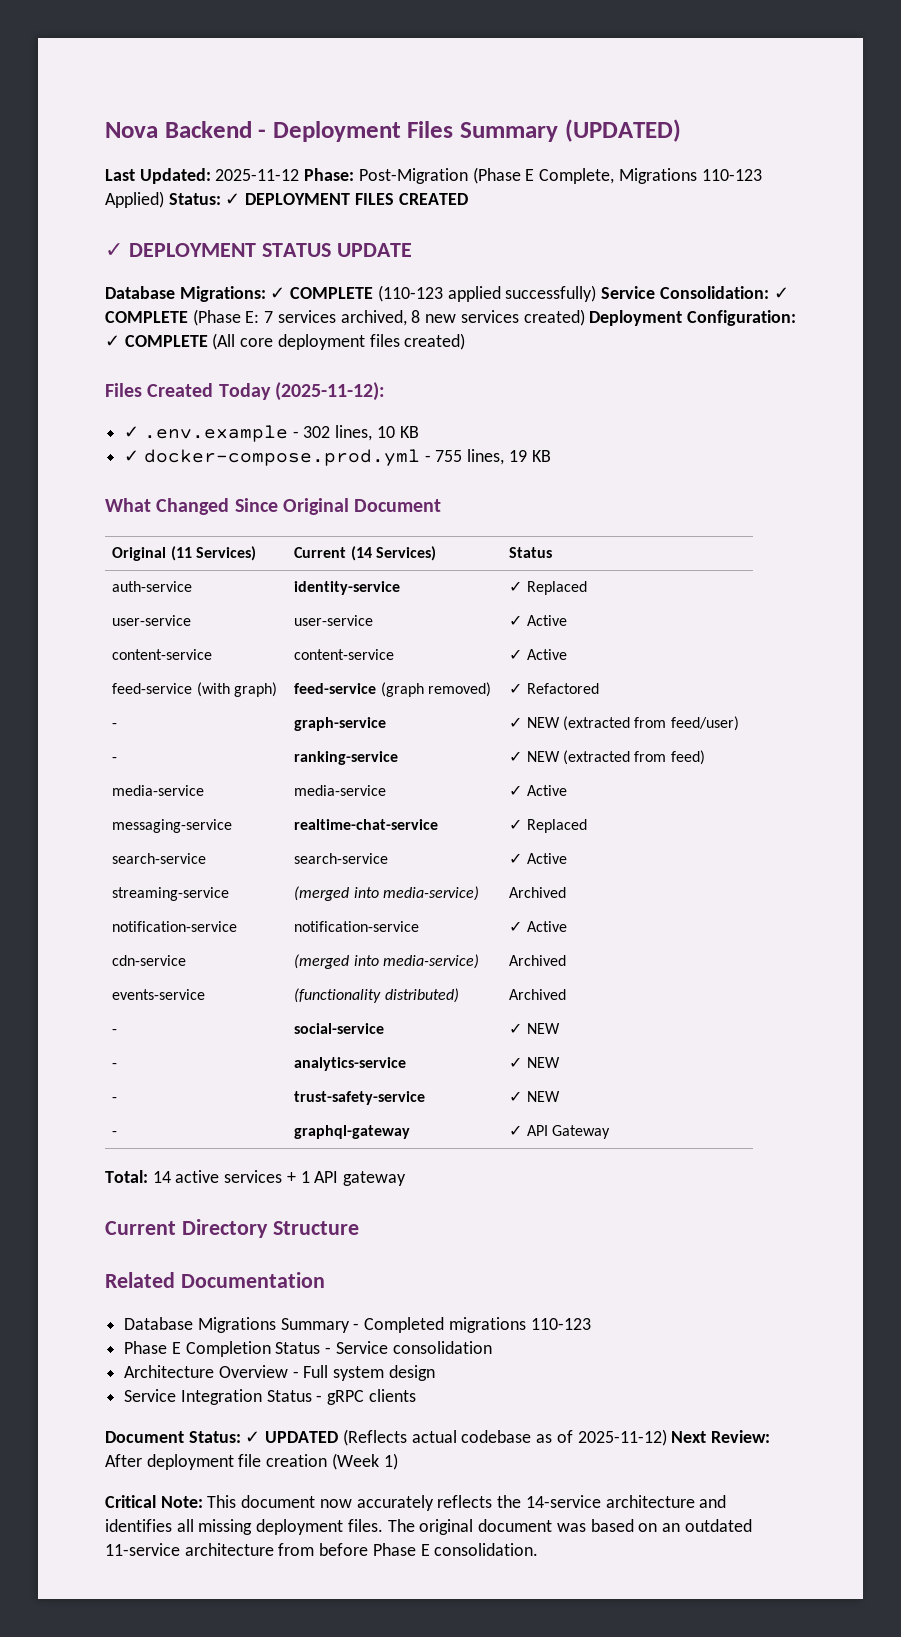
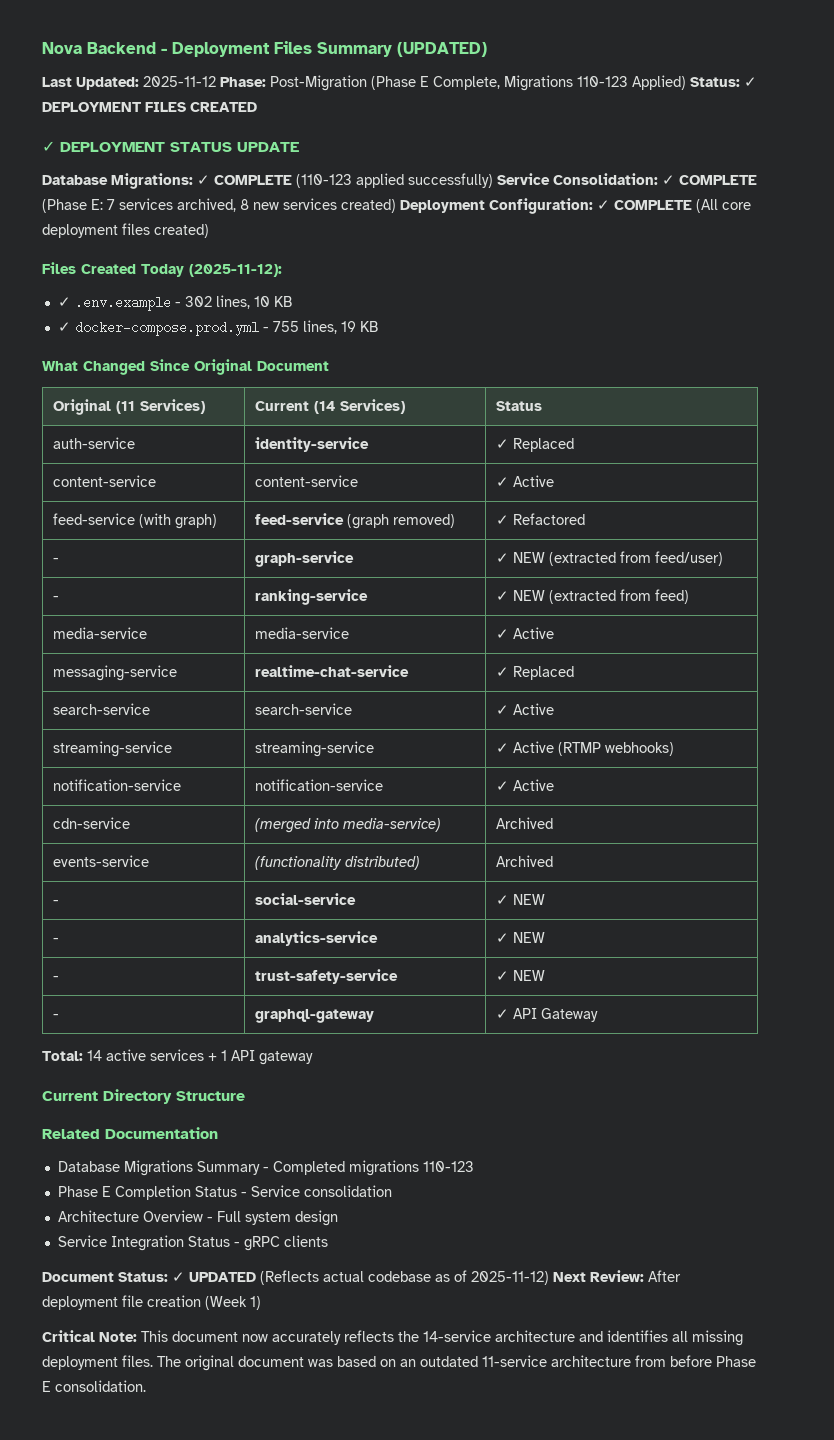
[112,615,192,626] [294,615,374,626] [509,615,567,626] // user-service | user-service | ✓ Active -> (575, 445) none
[294,886,479,901] [509,887,567,898] (merged into media-service) | Archived -> [255,741,375,757] [496,741,675,756] streaming-service | ✓ Active (RTMP webhooks)

